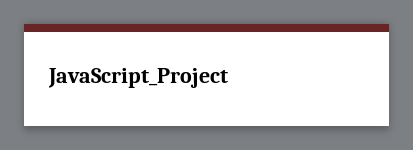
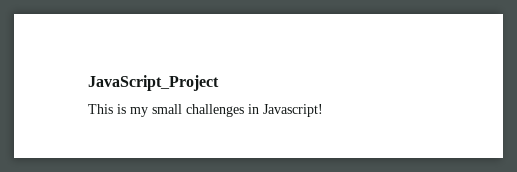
(228, 78) none -> [88,104,323,117] // This is my small challenges in Javascript!

